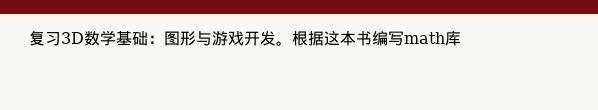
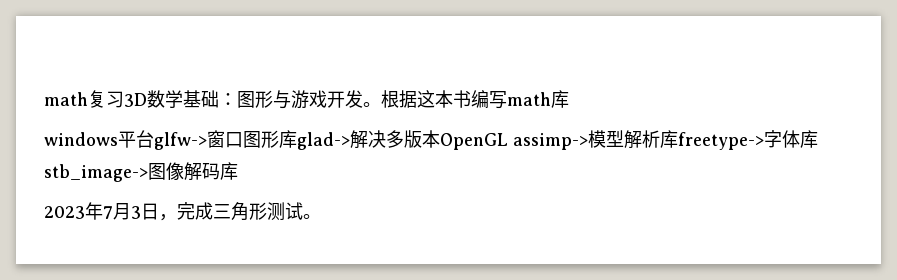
(29, 38) none -> [44,92,88,106] math
(461, 38) none -> [44,130,818,150] [44,162,238,182] [44,202,321,221] // windows平台glfw->窗口图形库glad->解决多版本OpenGL assimp->模型解析库freetype->字体库stb_image->图像解码库 // 2023年7月3日，完成三角形测试。

